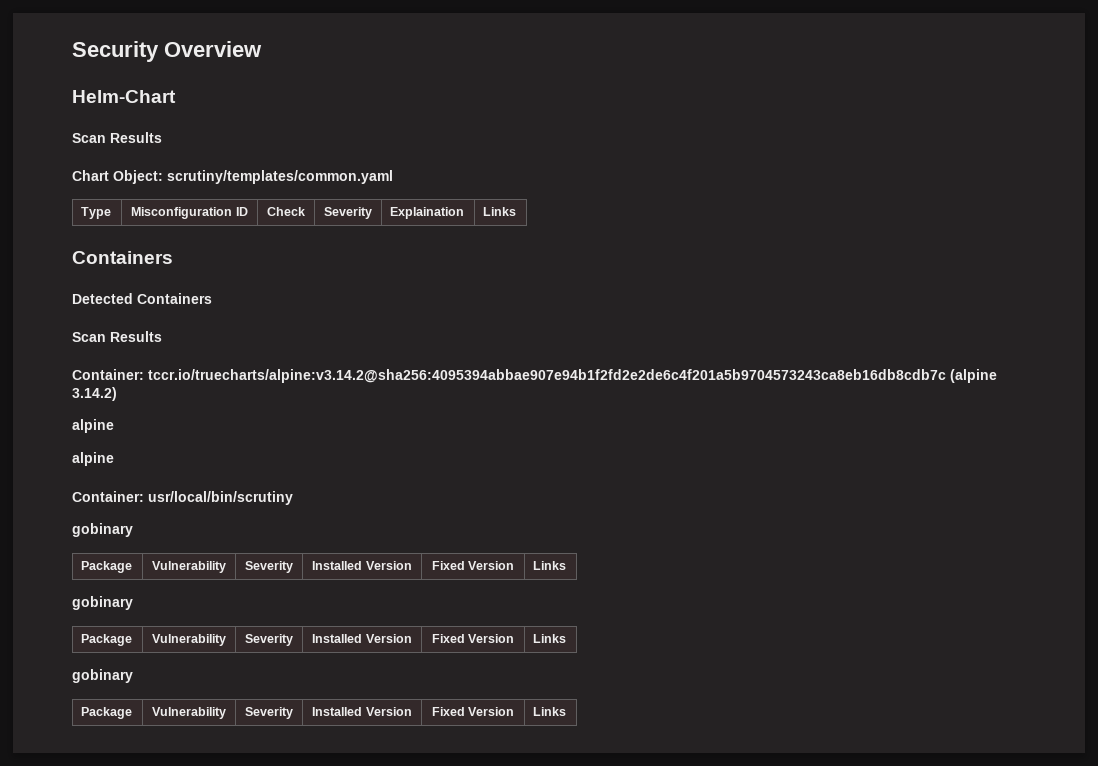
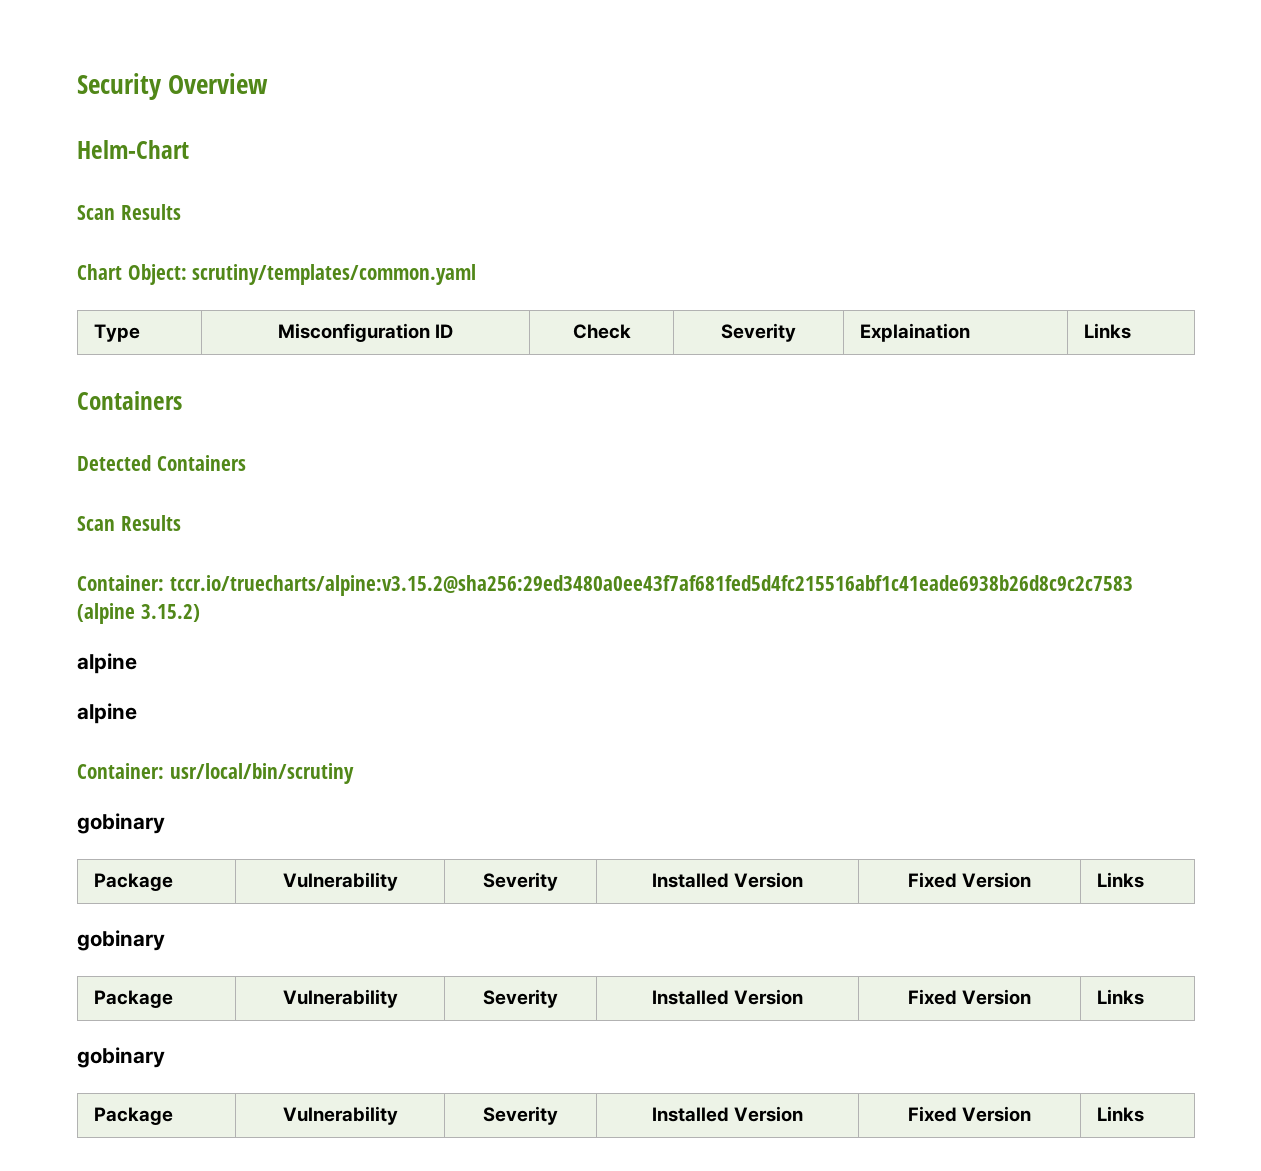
[148,369,997,383] [72,387,117,401] tccr.io/truecharts/alpine:v3.14.2@sha256:4095394abbae907e94b1f2fd2e2de6c4f201a5b9704573243ca8eb16db8cdb7c (alpine 3.14.2) -> [169,575,1133,596] [77,603,200,624] tccr.io/truecharts/alpine:v3.15.2@sha256:29ed3480a0ee43f7af681fed5d4fc215516abf1c41eade6938b26d8c9c2c7583 (alpine 3.15.2)

